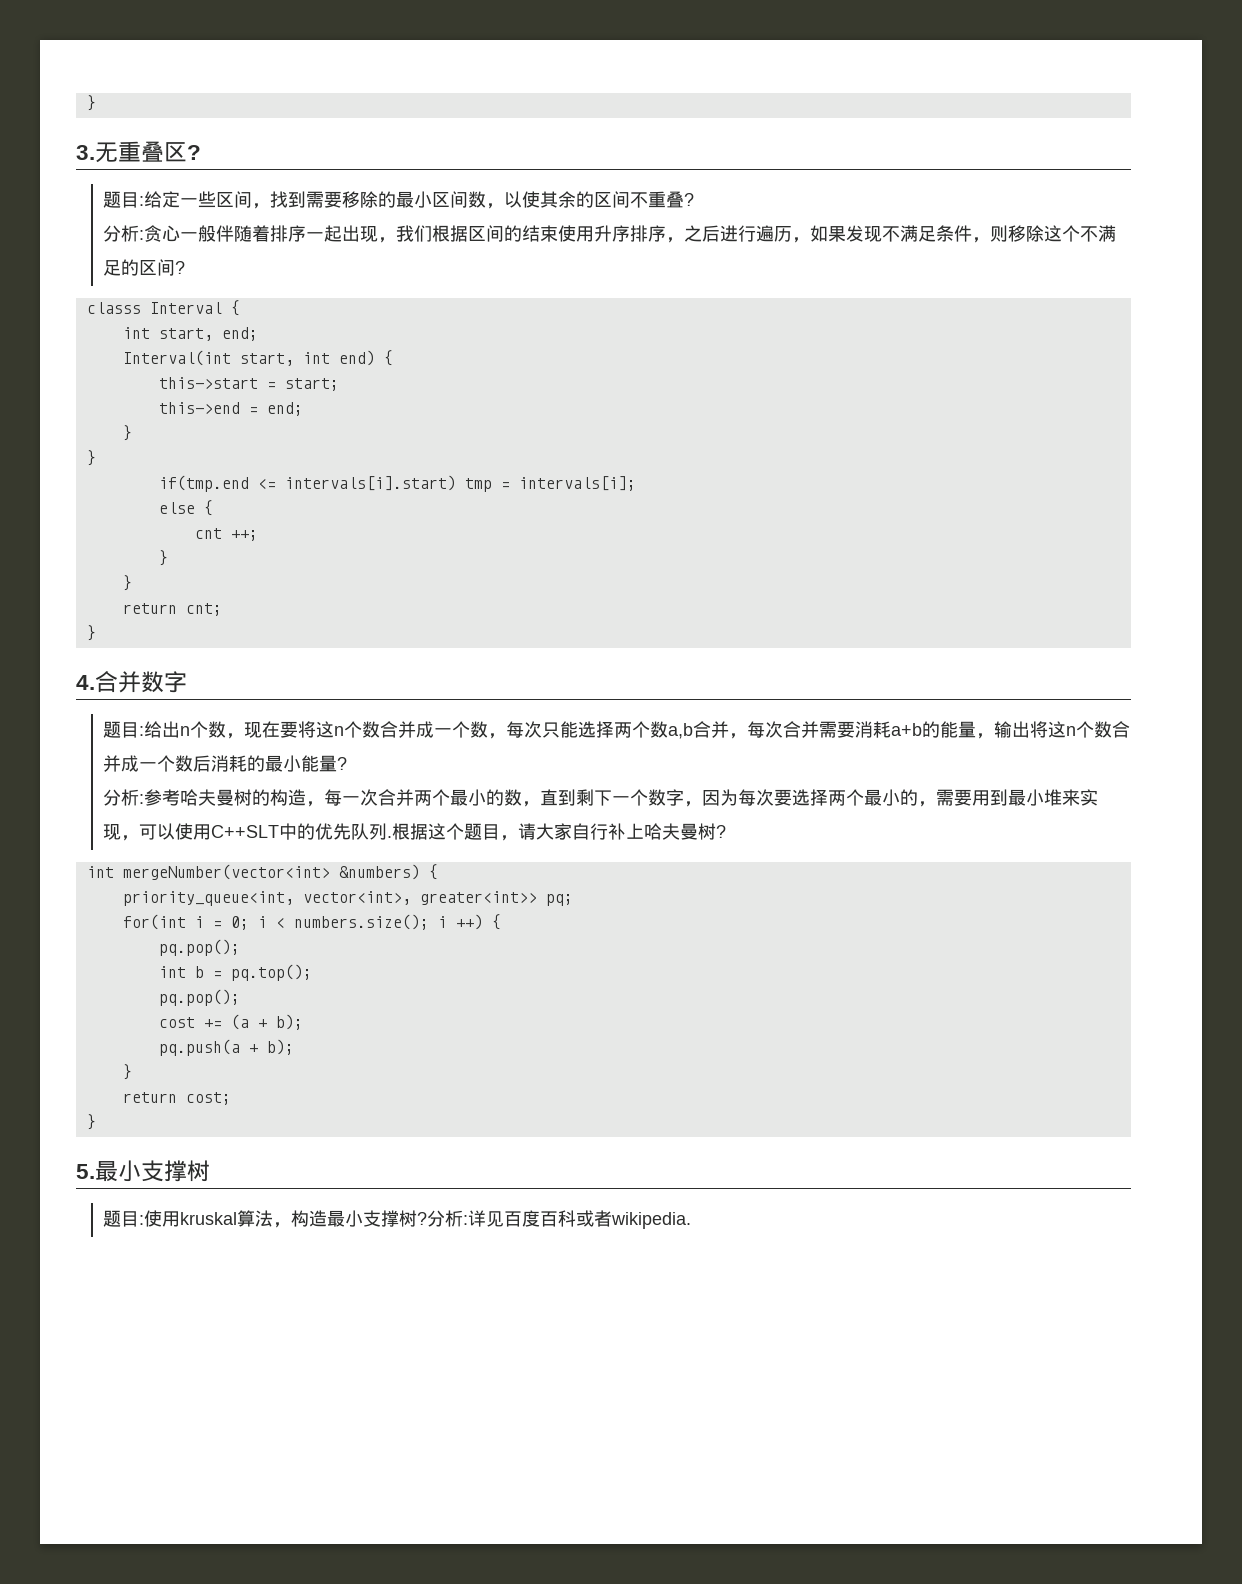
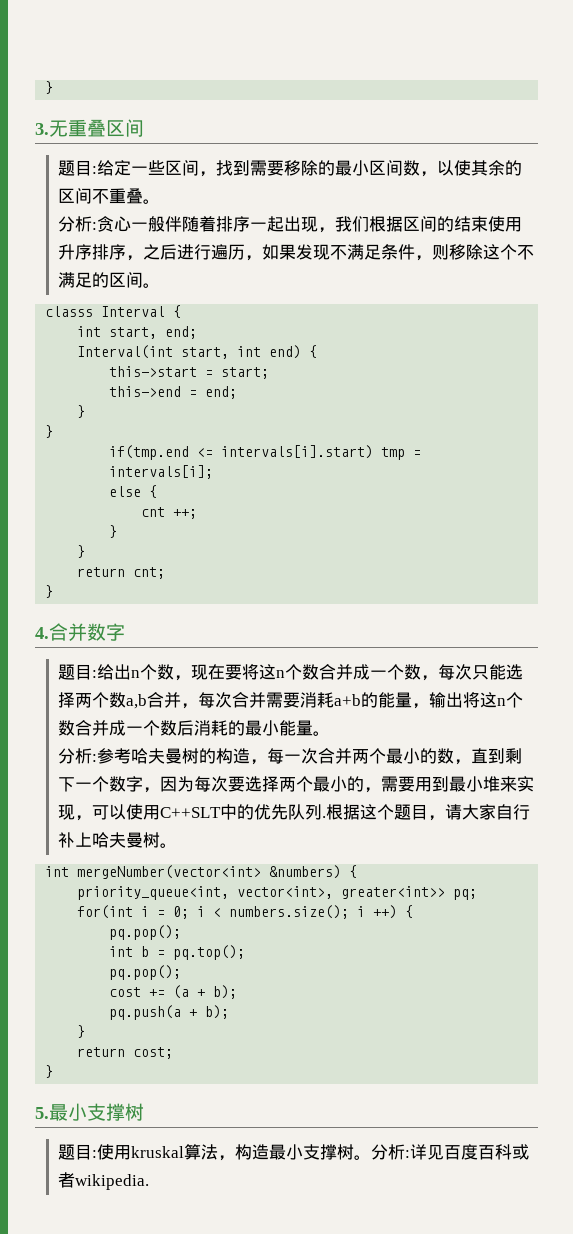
[187,145,201,160] ? -> [125,119,144,137] 间
[684,193,695,206] ? -> [143,199,161,204] 。
[175,261,186,274] ? -> [143,283,161,288] 。
[337,757,348,770] ? -> [313,731,331,736] 。
[716,825,727,838] ? -> [160,843,178,848] 。
[417,1212,428,1225] ? -> [354,1155,372,1160] 。

